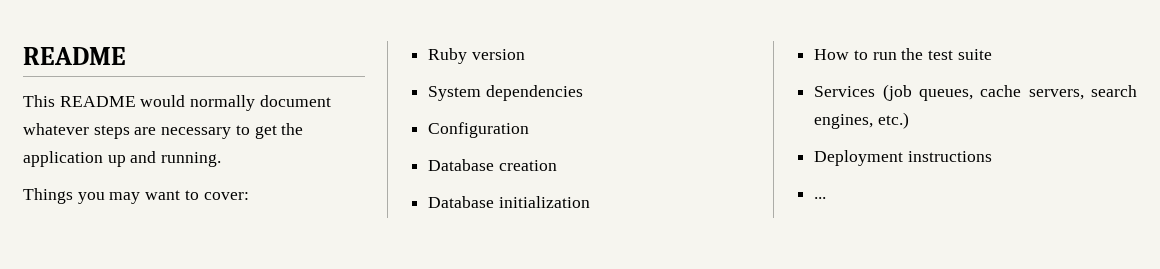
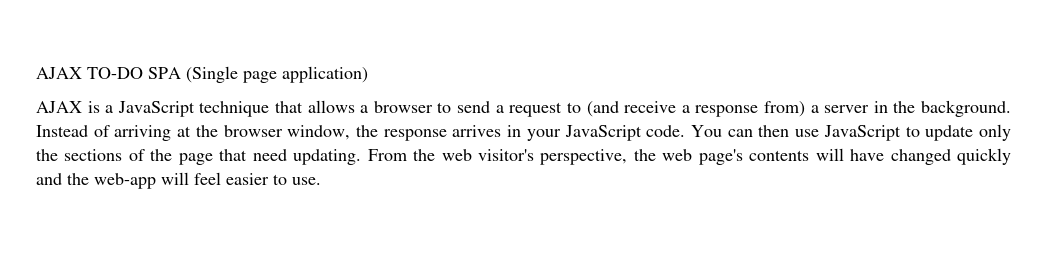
[23,47,126,65] [23,95,331,111] [23,123,304,139] [23,151,222,167] [23,188,249,204] [428,48,525,64] [428,85,583,101] [428,122,530,138] [428,159,557,171] [428,196,590,208] [814,48,992,60] [814,84,1137,101] [814,112,909,129] [814,150,992,166] [814,197,827,199] README // This README would normally document whatever steps are necessary to get the application up and running. // Things you may want to cover: // Ruby version // System dependencies // Configuration // Database creation // Database initialization // How to run the test suite // Services (job queues, cache servers, search engines, etc.) // Deployment instructions // ... -> [36,66,368,83] [36,100,1011,117] [36,124,1011,141] [36,148,1012,165] [36,172,321,189] AJAX TO-DO SPA (Single page application) // AJAX is a JavaScript technique that allows a browser to send a request to (and receive a response from) a server in the background. Instead of arriving at the browser window, the response arrives in your JavaScript code. You can then use JavaScript to update only the sections of the page that need updating. From the web visitor's perspective, the web page's contents will have changed quickly and the web-app will feel easier to use.

